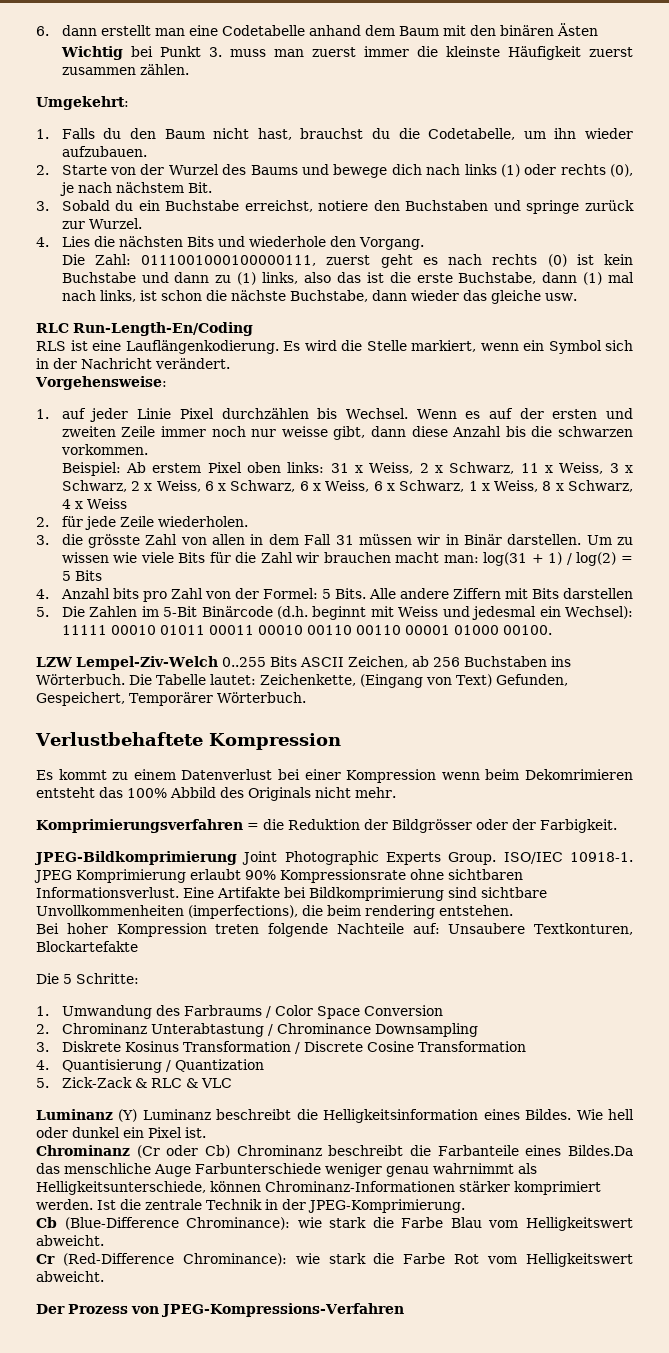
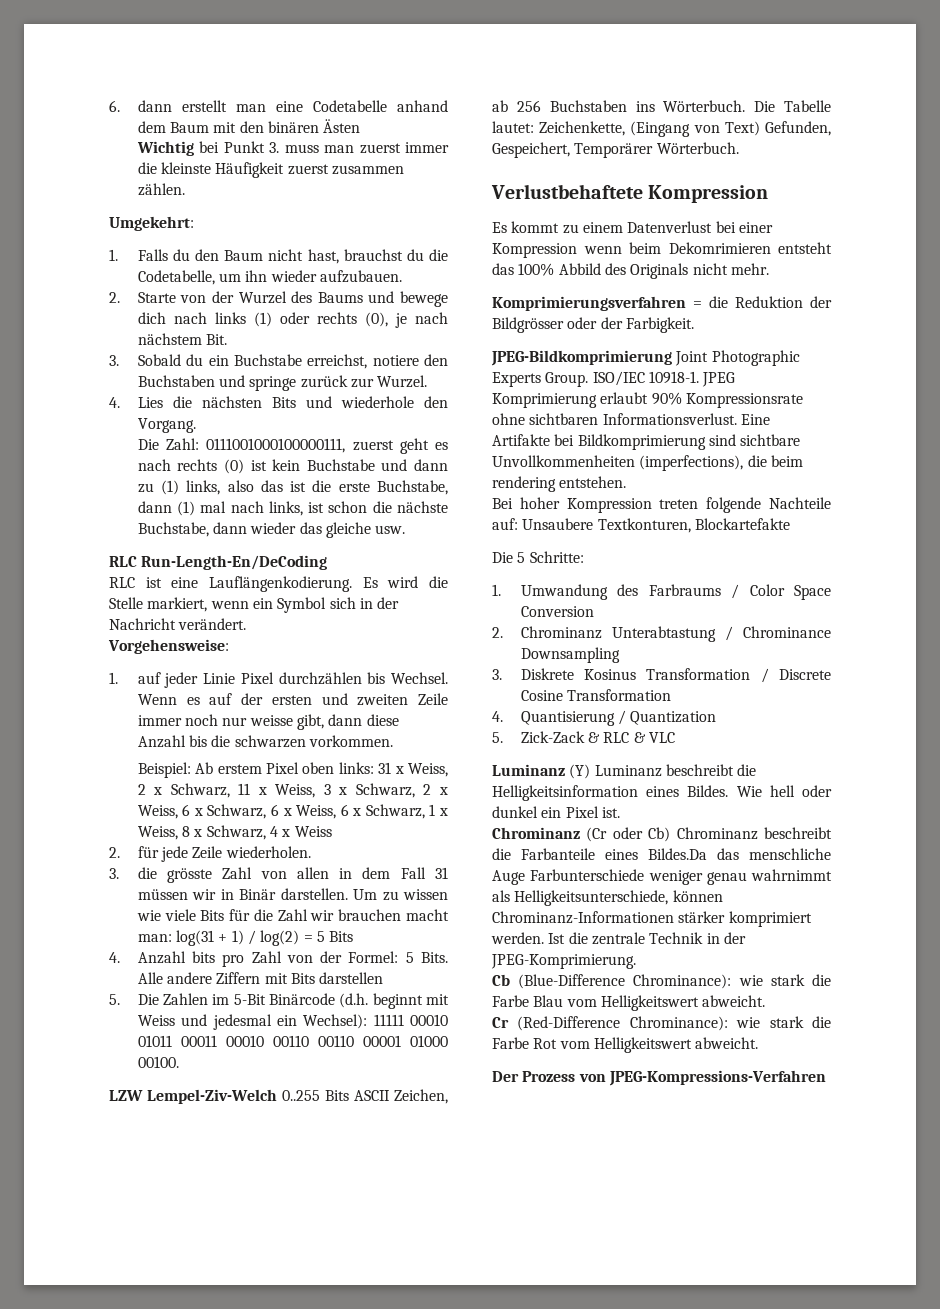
[73,322,253,336] [36,341,66,351] Run-Length-En/Coding // RLS -> [141,555,328,570] [109,577,135,588] Run-Length-En/DeCoding // RLC

